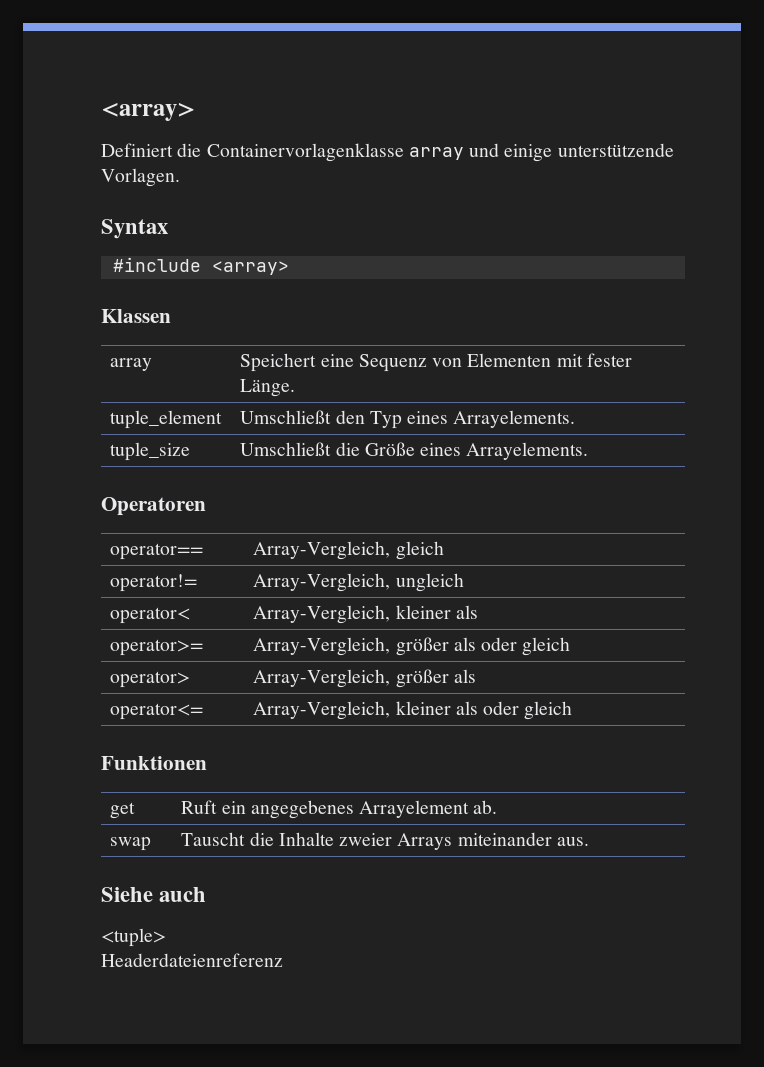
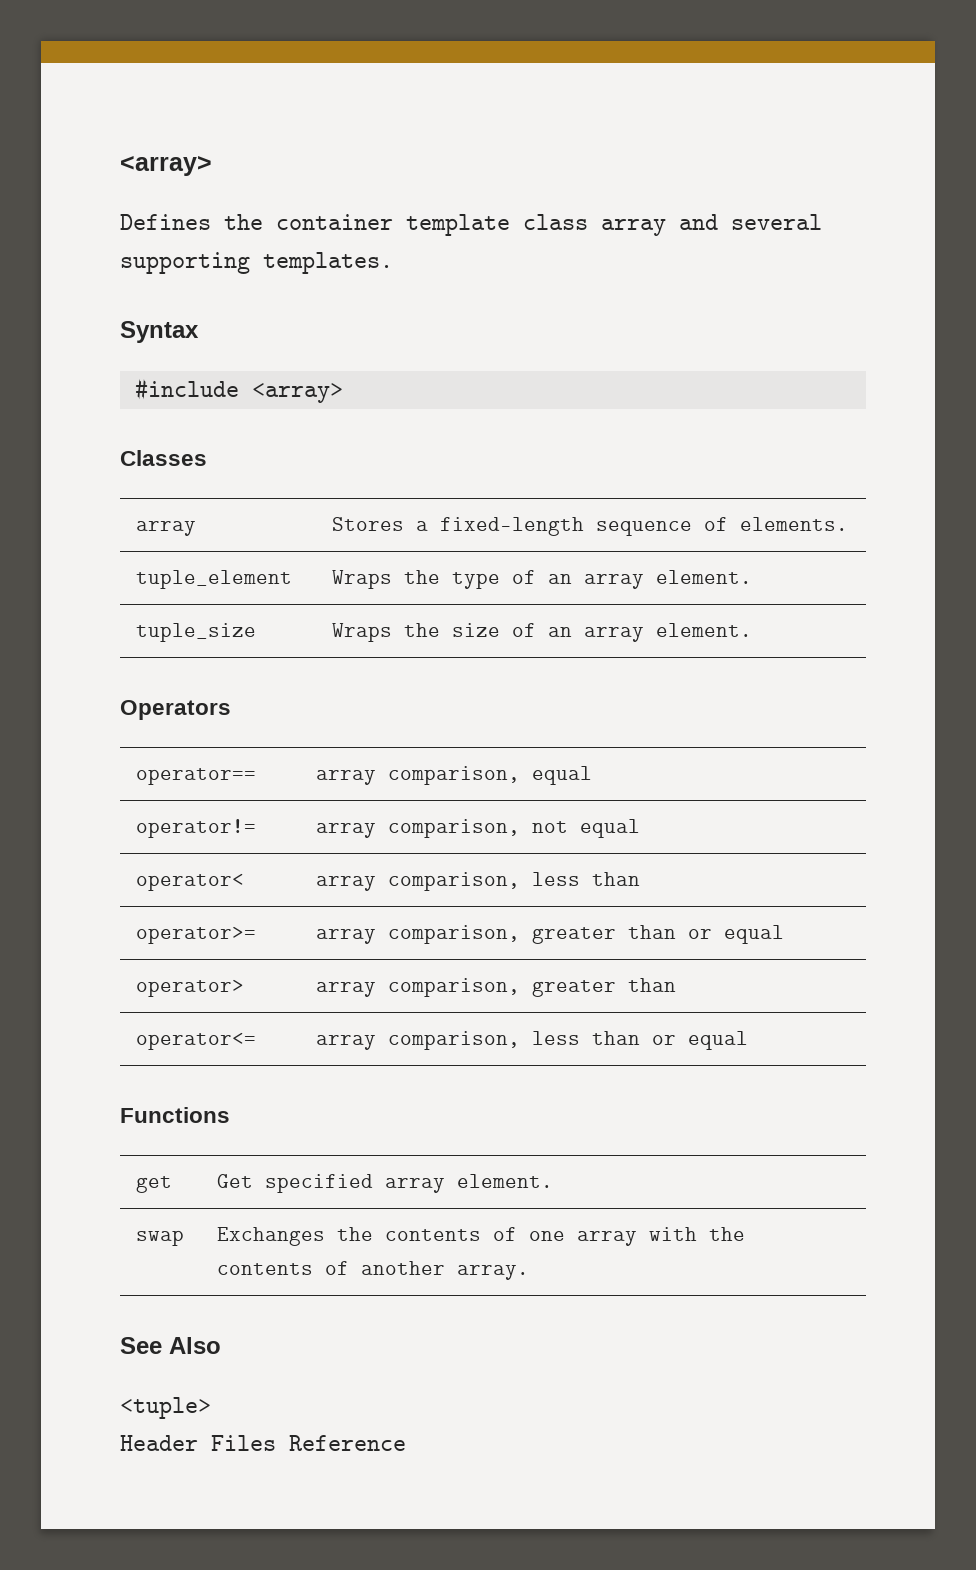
[101,102,195,121] [101,143,674,162] [101,168,180,187] <array> // Definiert die Containervorlagenklasse array und einige unterstützende Vorlagen. -> [120,156,212,176] [120,214,822,236] [120,252,393,274] <array> // Defines the container template class array and several supporting templates.
[101,309,171,323] Klassen -> [120,450,207,466] Classes
[240,353,632,372] [240,379,296,397] [110,410,223,429] [240,410,576,429] [110,442,191,461] [240,442,589,460] [101,497,206,516] [110,543,204,560] [253,541,444,560] [110,574,198,592] [253,573,464,592] [110,607,191,624] [253,605,478,624] [110,639,204,656] [253,637,571,656] [110,671,191,688] [253,669,476,688] [110,703,204,720] [253,701,573,720] [101,756,207,770] [110,802,136,819] [181,800,498,819] [110,837,152,851] [181,832,589,850] [101,887,207,902] [101,928,166,947] [101,953,283,967] Speichert eine Sequenz von Elementen mit fester Länge. // tuple_element | Umschließt den Typ eines Arrayelements. // tuple_size | Umschließt die Größe eines Arrayelements. // Operatoren // operator== | Array-Vergleich, gleich // operator!= | Array-Vergleich, ungleich // operator< | Array-Vergleich, kleiner als // operator>= | Array-Vergleich, größer als oder gleich // operator> | Array-Vergleich, größer als // operator<= | Array-Vergleich, kleiner als oder gleich // Funktionen // get | Ruft ein angegebenes Arrayelement ab. // swap | Tauscht die Inhalte zweier Arrays miteinander aus. // Siehe auch // <tuple> // Headerdateienreferenz -> [332,517,849,536] [136,570,293,589] [332,570,753,589] [136,623,257,642] [332,623,753,642] [120,700,231,720] [136,768,257,785] [316,766,593,785] [136,819,257,838] [316,819,641,838] [136,873,245,891] [316,872,641,891] [136,926,257,944] [316,925,785,944] [136,979,245,997] [316,978,677,997] [136,1032,257,1050] [316,1031,749,1050] [120,1107,230,1123] [136,1176,173,1193] [217,1174,554,1193] [136,1230,185,1246] [217,1227,746,1246] [217,1261,530,1280] [120,1337,221,1354] [120,1397,211,1419] [120,1435,406,1451] Stores a fixed-length sequence of elements. // tuple_element | Wraps the type of an array element. // tuple_size | Wraps the size of an array element. // Operators // operator== | array comparison, equal // operator!= | array comparison, not equal // operator< | array comparison, less than // operator>= | array comparison, greater than or equal // operator> | array comparison, greater than // operator<= | array comparison, less than or equal // Functions // get | Get specified array element. // swap | Exchanges the contents of one array with the contents of another array. // See Also // <tuple> // Header Files Reference

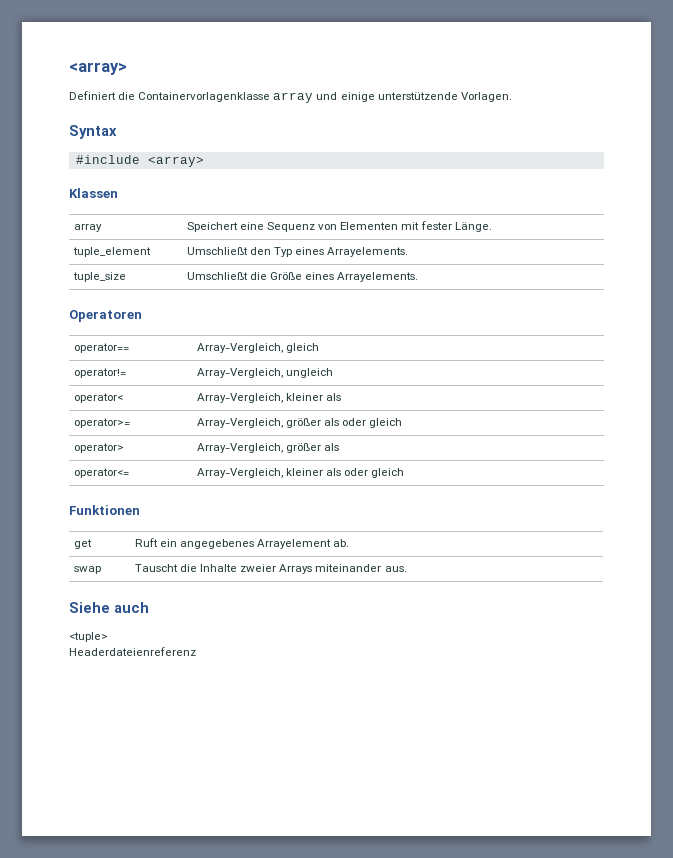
[120,156,212,176] [120,214,822,236] [120,252,393,274] <array> // Defines the container template class array and several supporting templates. -> [69,62,127,75] [69,91,512,103] <array> // Definiert die Containervorlagenklasse array und einige unterstützende Vorlagen.
[120,450,207,466] Classes -> [69,188,118,198] Klassen
[332,517,849,536] [136,570,293,589] [332,570,753,589] [136,623,257,642] [332,623,753,642] [120,700,231,720] [136,768,257,785] [316,766,593,785] [136,819,257,838] [316,819,641,838] [136,873,245,891] [316,872,641,891] [136,926,257,944] [316,925,785,944] [136,979,245,997] [316,978,677,997] [136,1032,257,1050] [316,1031,749,1050] [120,1107,230,1123] [136,1176,173,1193] [217,1174,554,1193] [136,1230,185,1246] [217,1227,746,1246] [217,1261,530,1280] [120,1337,221,1354] [120,1397,211,1419] [120,1435,406,1451] Stores a fixed-length sequence of elements. // tuple_element | Wraps the type of an array element. // tuple_size | Wraps the size of an array element. // Operators // operator== | array comparison, equal // operator!= | array comparison, not equal // operator< | array comparison, less than // operator>= | array comparison, greater than or equal // operator> | array comparison, greater than // operator<= | array comparison, less than or equal // Functions // get | Get specified array element. // swap | Exchanges the contents of one array with the contents of another array. // See Also // <tuple> // Header Files Reference -> [186,221,492,232] [72,247,151,257] [186,247,409,257] [72,272,126,282] [186,272,419,282] [69,310,142,322] [73,343,129,353] [196,343,319,353] [73,368,126,378] [196,368,333,378] [73,393,123,403] [196,393,342,403] [73,418,130,428] [196,418,403,428] [73,443,124,453] [196,443,340,453] [73,468,129,478] [196,468,405,478] [69,505,140,515] [73,539,92,549] [134,538,350,549] [73,566,101,574] [134,564,407,574] [69,602,149,613] [69,632,108,642] [69,647,196,656] Speichert eine Sequenz von Elementen mit fester Länge. // tuple_element | Umschließt den Typ eines Arrayelements. // tuple_size | Umschließt die Größe eines Arrayelements. // Operatoren // operator== | Array-Vergleich, gleich // operator!= | Array-Vergleich, ungleich // operator< | Array-Vergleich, kleiner als // operator>= | Array-Vergleich, größer als oder gleich // operator> | Array-Vergleich, größer als // operator<= | Array-Vergleich, kleiner als oder gleich // Funktionen // get | Ruft ein angegebenes Arrayelement ab. // swap | Tauscht die Inhalte zweier Arrays miteinander aus. // Siehe auch // <tuple> // Headerdateienreferenz

